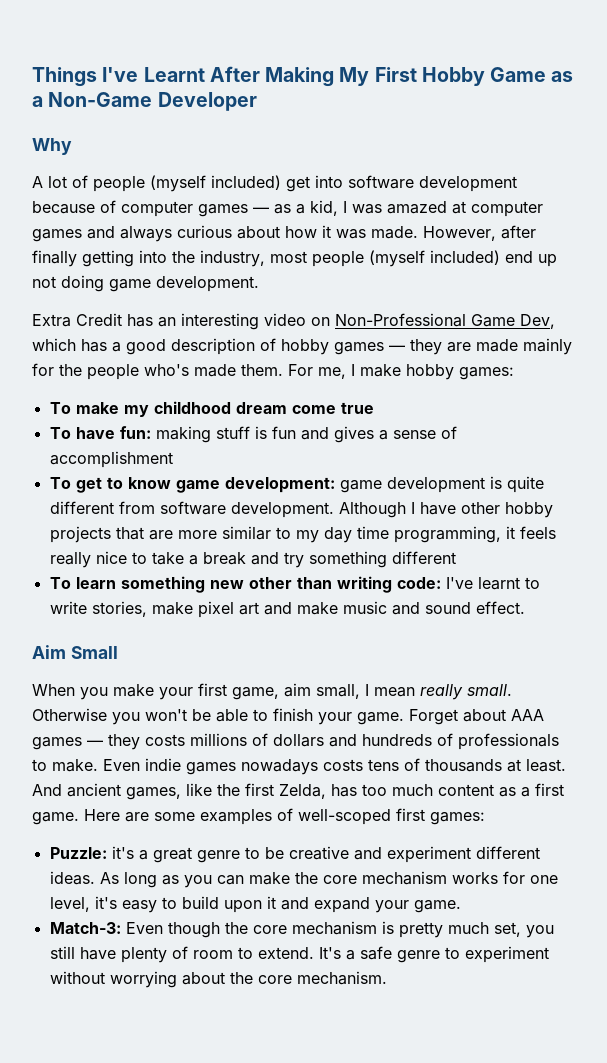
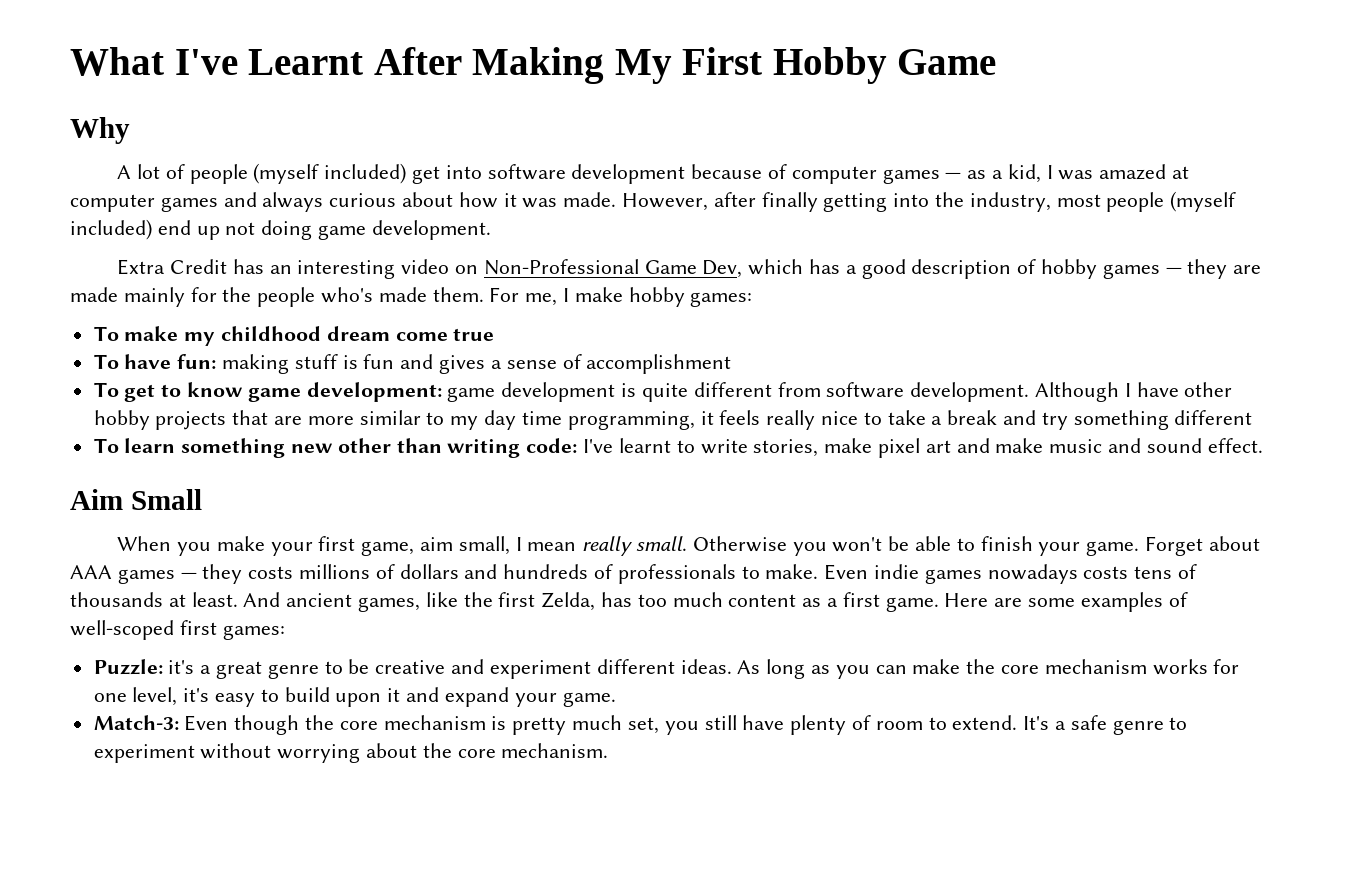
[32,67,97,87] Things -> [70,47,164,76] What
[551,71,574,82] [32,92,257,111] as a Non-Game Developer -> (997, 62) none

